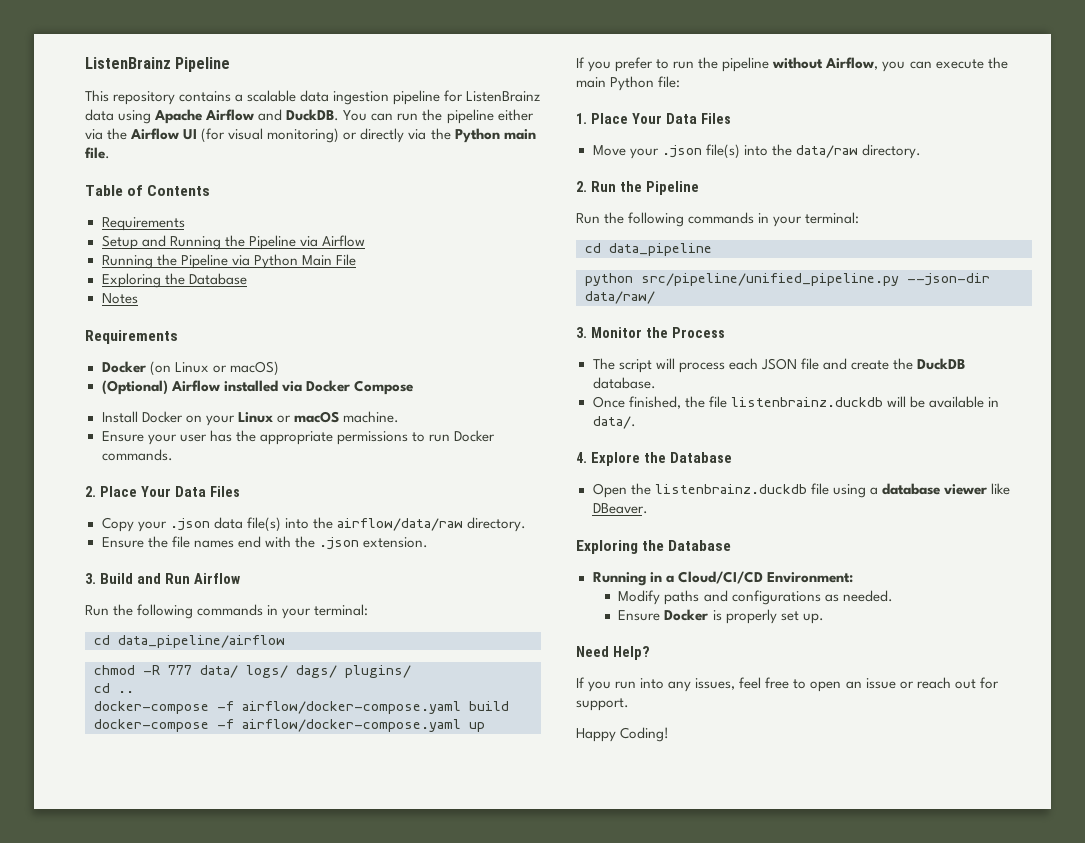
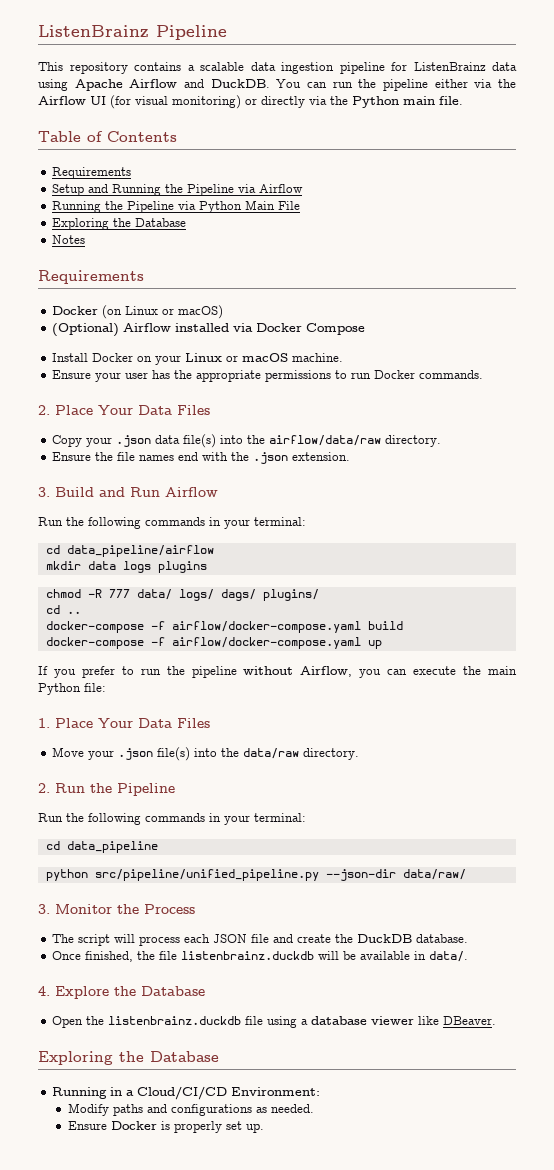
(285, 641) none -> [45,561,207,573] // mkdir data logs plugins
[576,646,650,660] [576,677,999,692] [576,698,629,711] [576,727,670,742] // Need Help? // If you run into any issues, feel free to open an issue or reach out for support. // Happy Coding! -> (264, 1128) none

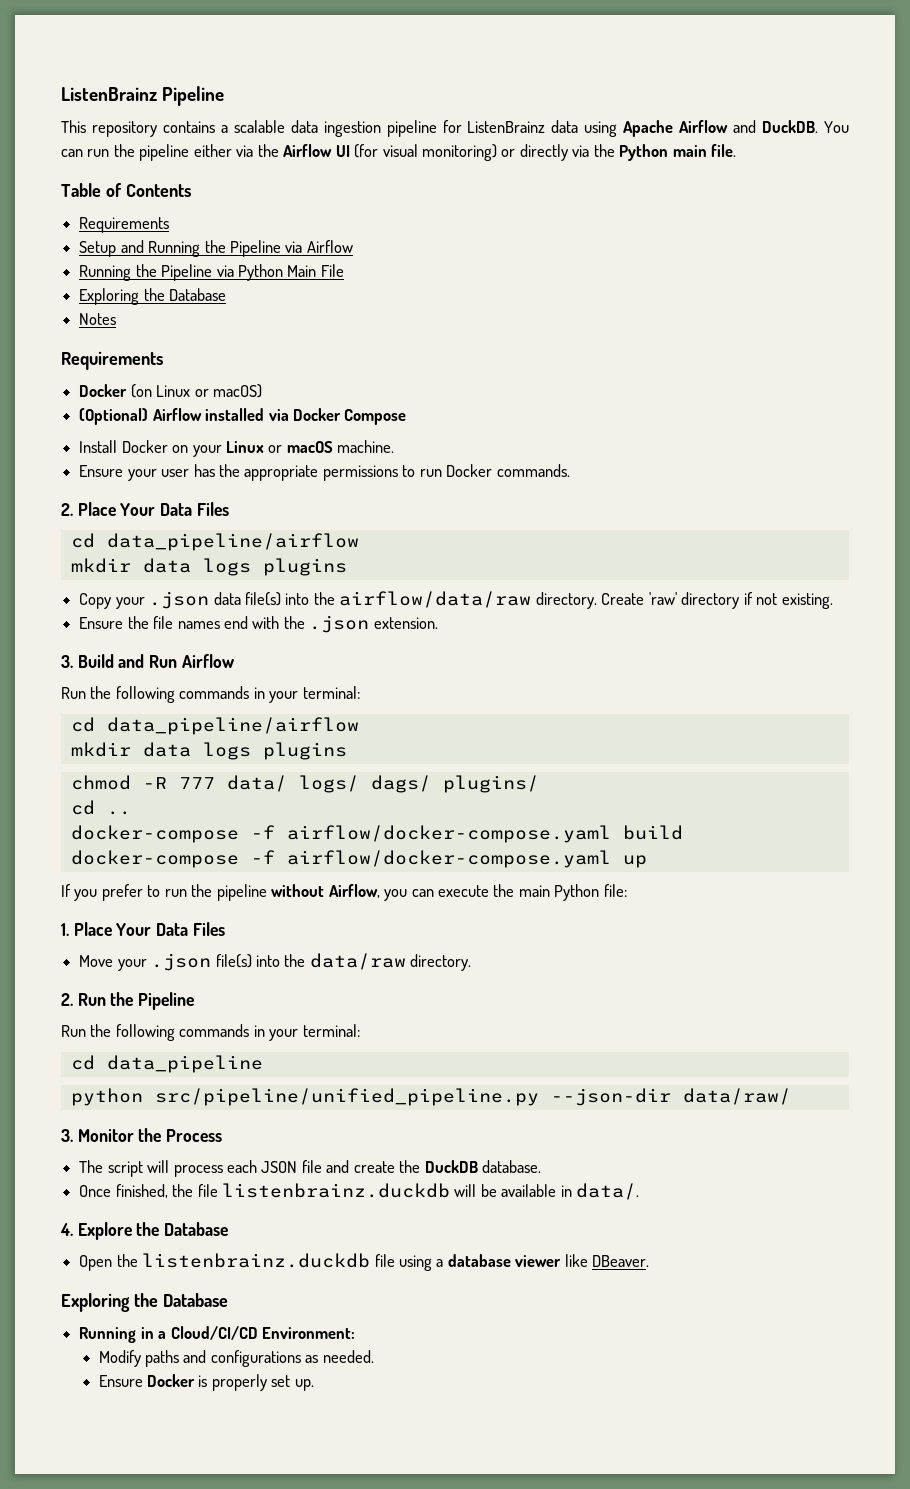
(210, 410) none -> [70,533,359,551] [70,558,347,576] // cd data_pipeline/airflow // mkdir data logs plugins
(442, 441) none -> [601,592,833,609] Create 'raw' directory if not existing.

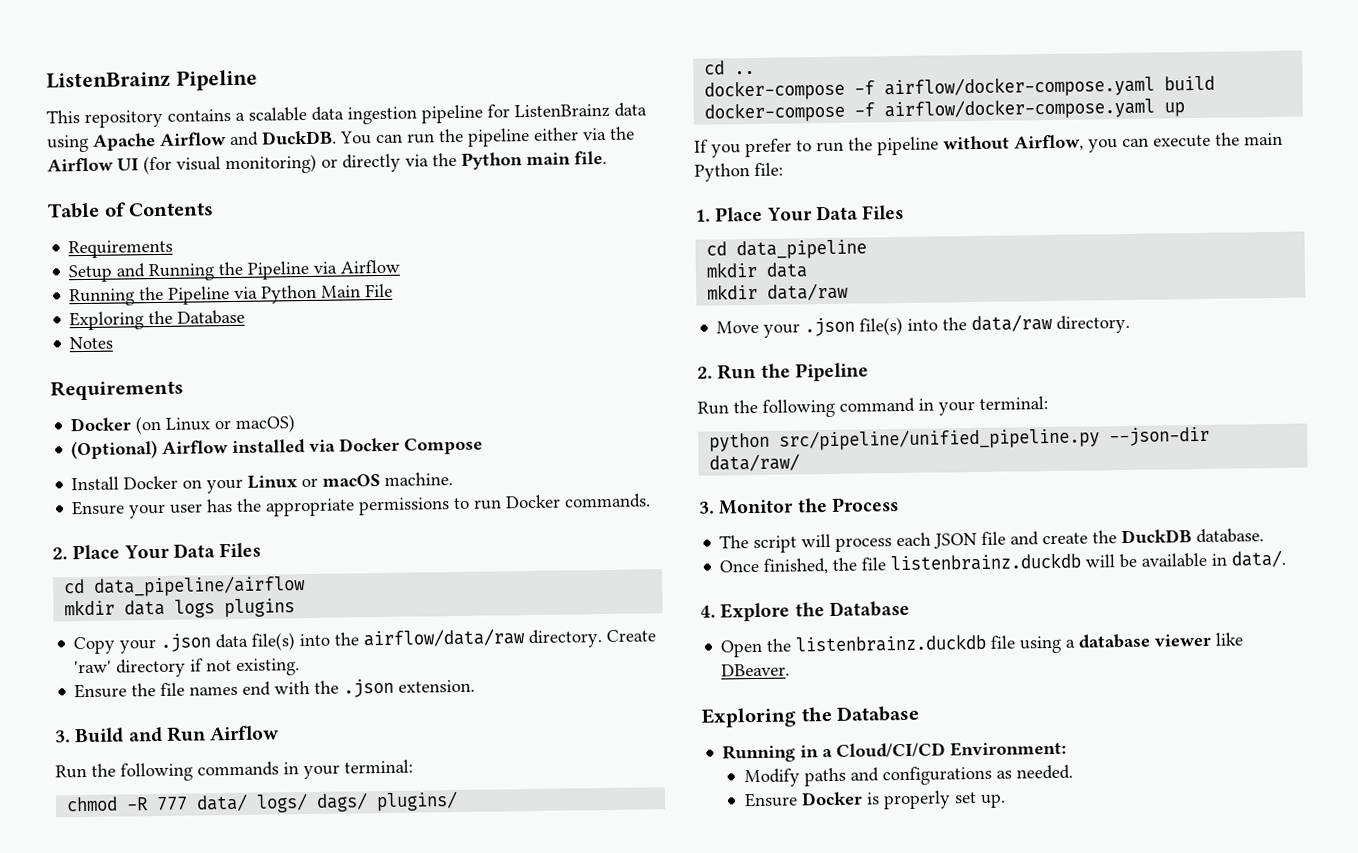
[70,717,359,735] [70,742,347,760] // cd data_pipeline/airflow // mkdir data logs plugins -> (413, 766) none
(225, 929) none -> [706,239,868,260] [706,261,809,278] [707,282,850,301] // cd data_pipeline // mkdir data // mkdir data/raw
[179,1024,360,1041] [70,1055,263,1073] commands in your terminal: // cd data_pipeline -> [839,396,1048,416] command in your terminal:

